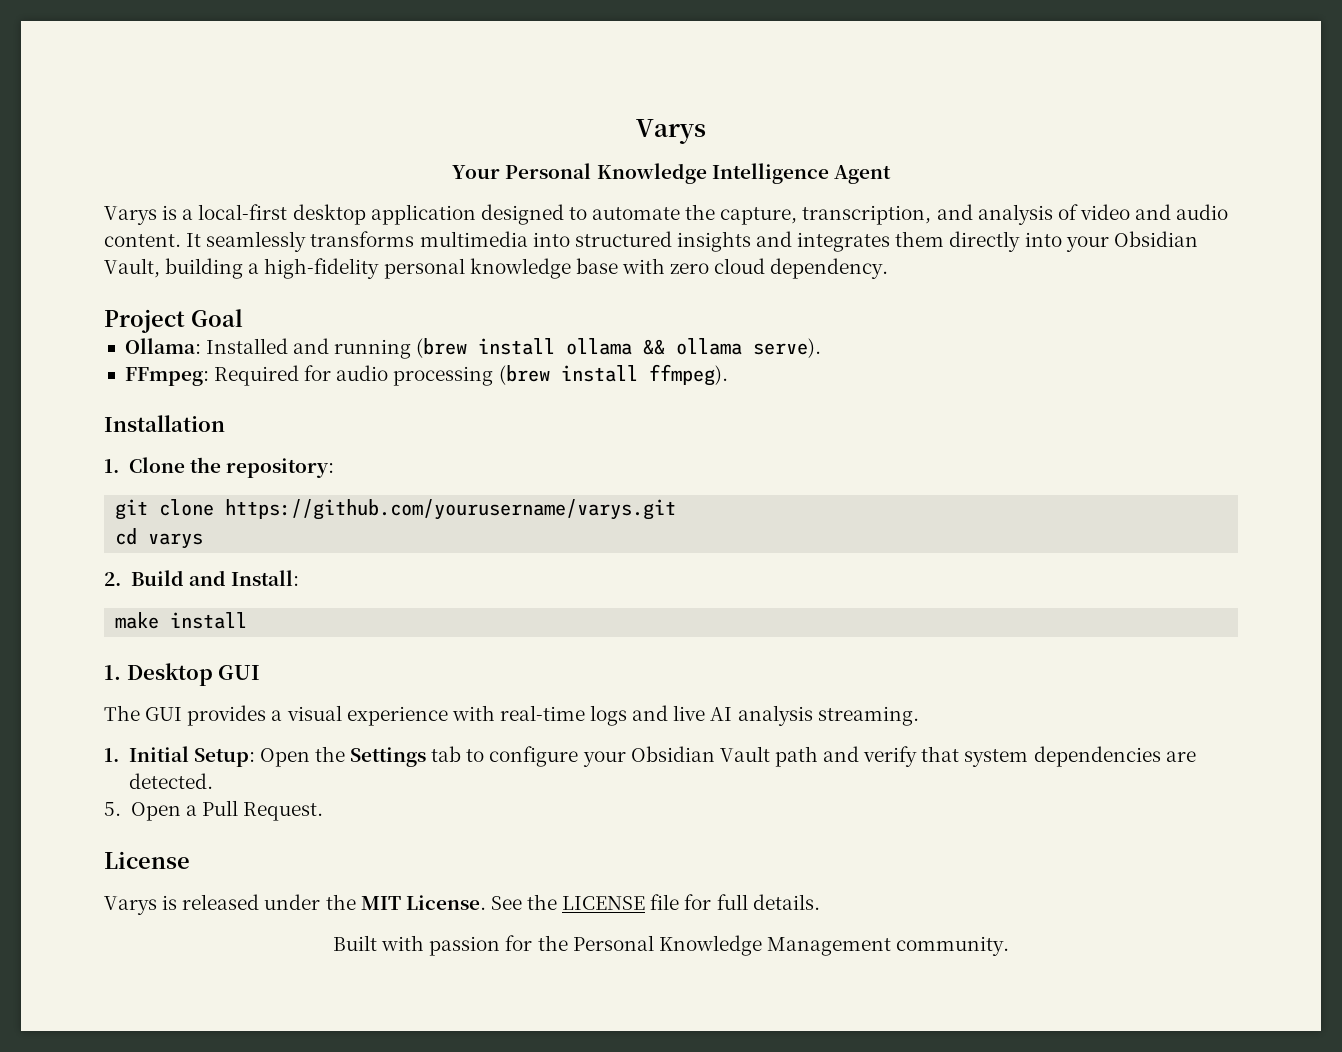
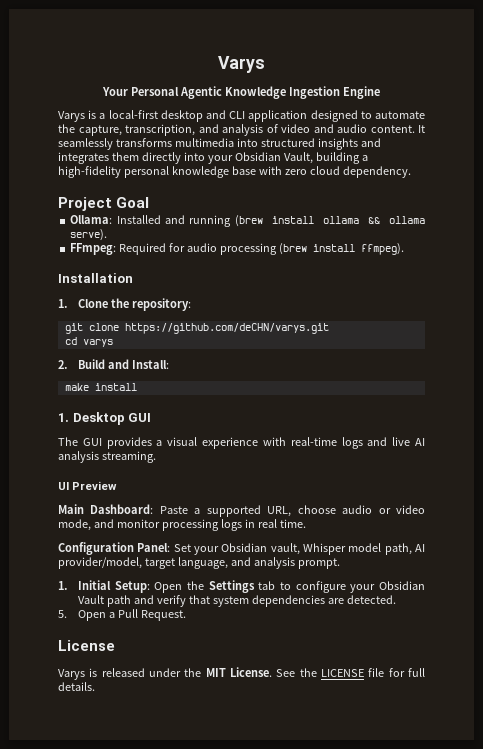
[596,163,891,184] Knowledge Intelligence Agent -> [180,86,380,99] Agentic Knowledge Ingestion Engine
(366, 214) none -> [206,110,246,119] and CLI
[225,499,677,520] https://github.com/yourusername/varys.git -> [124,323,329,334] https://github.com/deCHN/varys.git
(919, 716) none -> [58,481,118,490] [58,504,426,517] [58,519,306,531] [58,542,425,555] [58,557,340,569] // UI Preview // Main Dashboard: Paste a supported URL, choose audio or video mode, and monitor processing logs in real time. // Configuration Panel: Set your Obsidian vault, Whisper model path, AI provider/model, target language, and analysis prompt.
[332,935,1010,956] // Built with passion for the Personal Knowledge Management community. -> (95, 686) none

